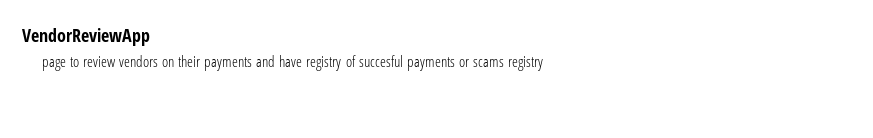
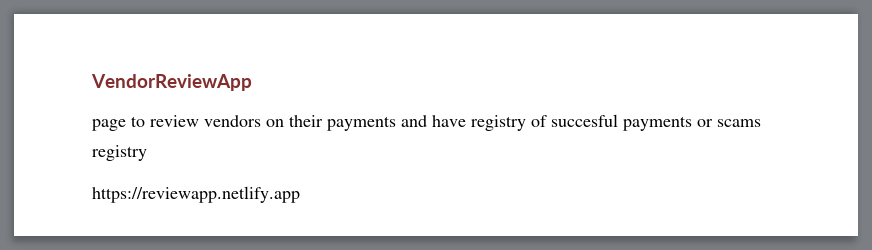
(543, 63) none -> [92,186,300,203] // https://reviewapp.netlify.app

